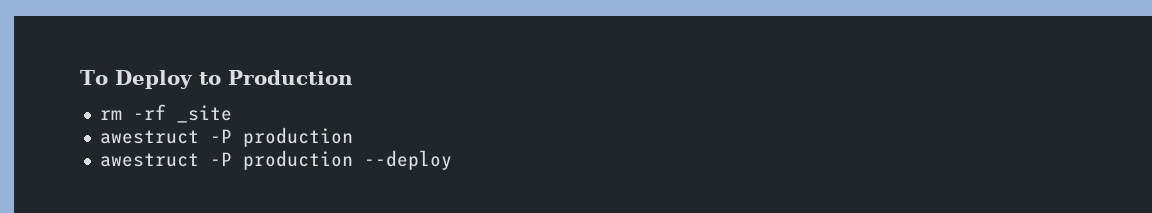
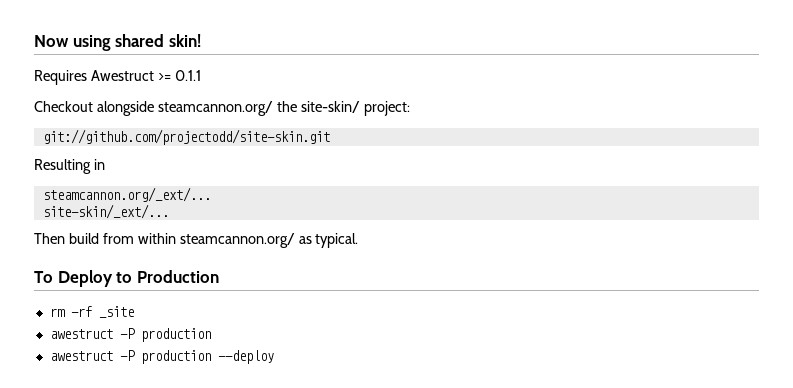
(80, 77) none -> [34,34,201,51] [34,70,201,85] [34,101,410,116] [42,129,330,145] [34,159,105,174] [42,187,211,202] [42,204,169,219] [34,233,359,248] Now using shared skin! // Requires Awestruct >= 0.1.1 // Checkout alongside steamcannon.org/ the site-skin/ project: // git://github.com/projectodd/site-skin.git // Resulting in // steamcannon.org/_ext/... // site-skin/_ext/... // Then build from within steamcannon.org/ as typical. //

